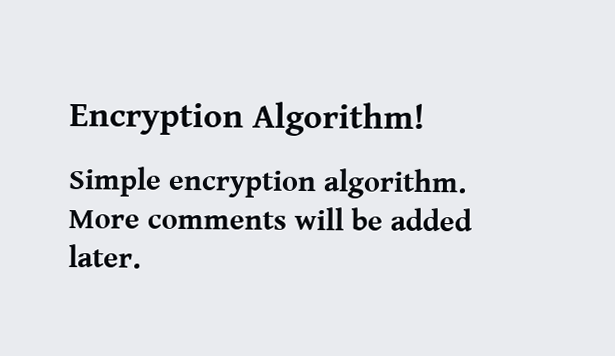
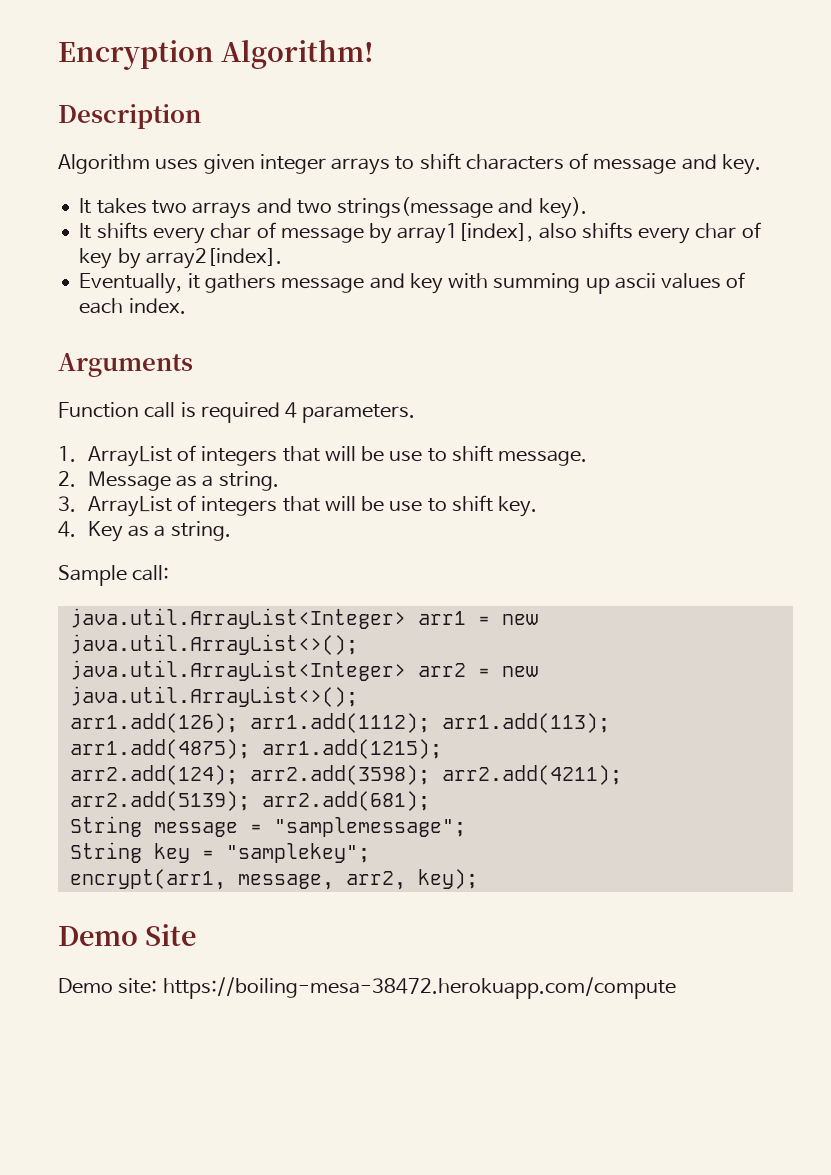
[68,166,468,200] [68,206,474,232] [68,244,141,269] Simple encryption algorithm. More comments will be added later. -> [58,104,201,129] [58,153,761,175] [79,197,587,219] [79,222,761,244] [79,248,282,269] [79,272,746,294] [79,298,186,314] [58,353,193,377] [58,402,416,423] [58,445,588,467] [58,471,279,491] [58,495,538,517] [58,521,231,542] [58,565,170,586] [69,608,538,629] [69,634,358,655] [69,660,538,681] [69,686,358,707] [69,713,610,733] [69,739,442,759] [69,765,622,785] [69,791,430,811] [69,816,466,837] [69,842,370,863] [69,869,478,890] [58,924,197,946] [58,977,676,999] Description // Algorithm uses given integer arrays to shift characters of message and key. // It takes two arrays and two strings(message and key). // It shifts every char of message by array1[index], also shifts every char of key by array2[index]. // Eventually, it gathers message and key with summing up ascii values of each index. // Arguments // Function call is required 4 parameters. // 1. ArrayList of integers that will be use to shift message. // 2. Message as a string. // 3. ArrayList of integers that will be use to shift key. // 4. Key as a string. // Sample call: // java.util.ArrayList<Integer> arr1 = new java.util.ArrayList<>(); // java.util.ArrayList<Integer> arr2 = new java.util.ArrayList<>(); // arr1.add(126); arr1.add(1112); arr1.add(113); arr1.add(4875); arr1.add(1215); // arr2.add(124); arr2.add(3598); arr2.add(4211); arr2.add(5139); arr2.add(681); // String message = "samplemessage"; // String key = "samplekey"; // encrypt(arr1, message, arr2, key); // Demo Site // Demo site: https://boiling-mesa-38472.herokuapp.com/compute

